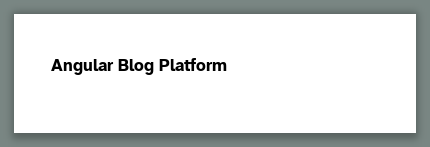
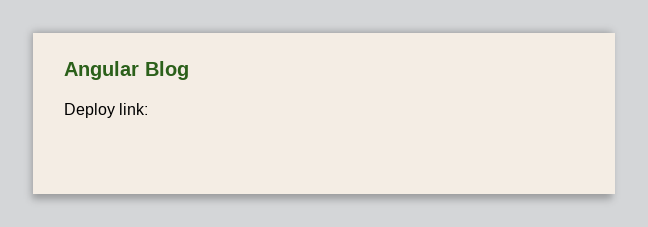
[159,58,227,71] Platform -> [64,103,149,118] // Deploy link:

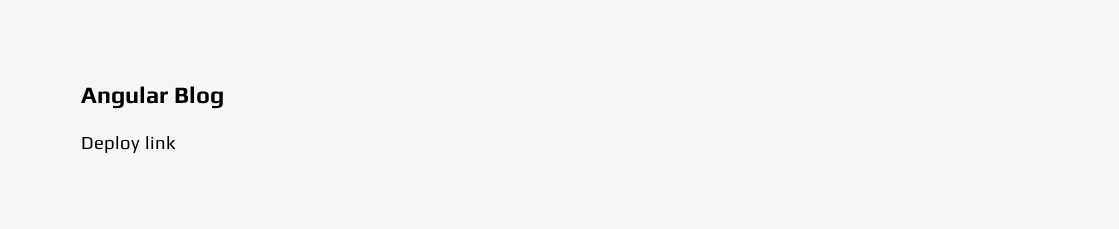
[119,103,149,115] link: -> [144,136,176,149] link

